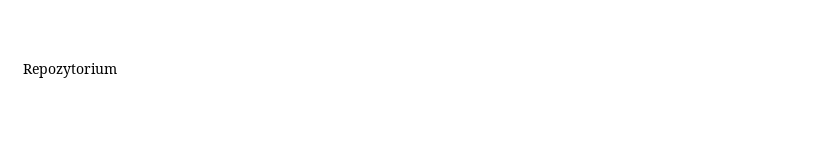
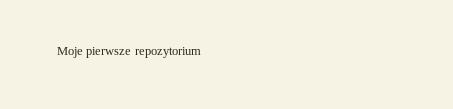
[23,63,117,78] Repozytorium -> [57,47,201,58] Moje pierwsze repozytorium

